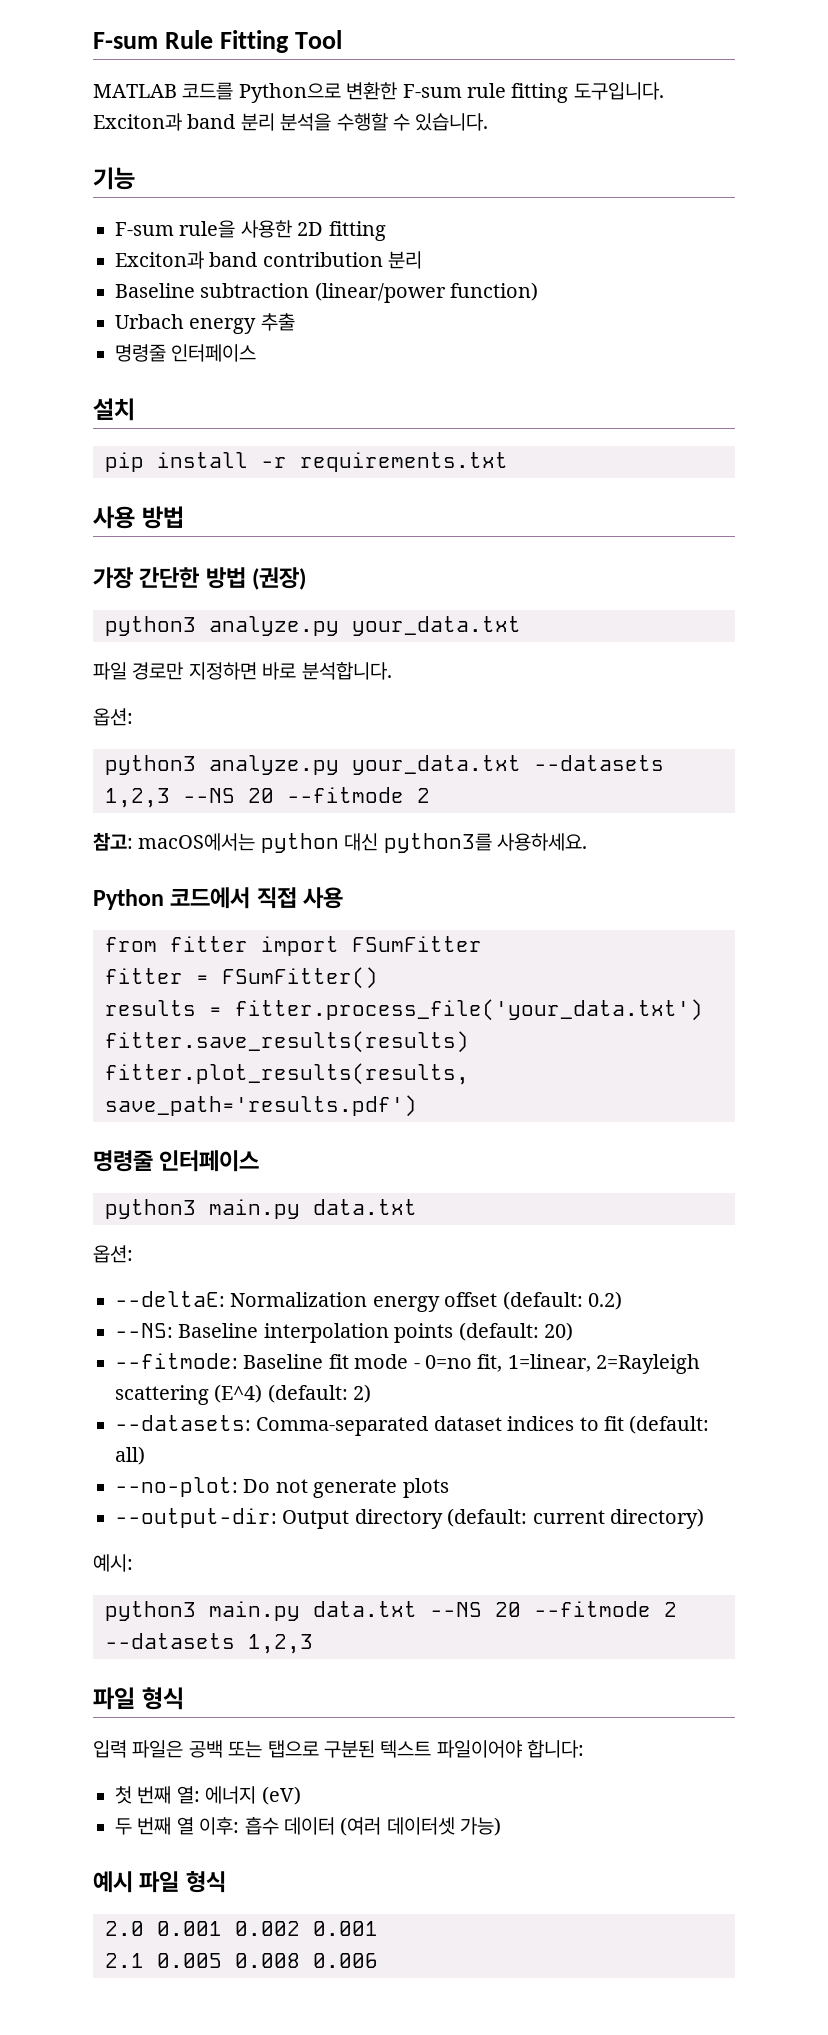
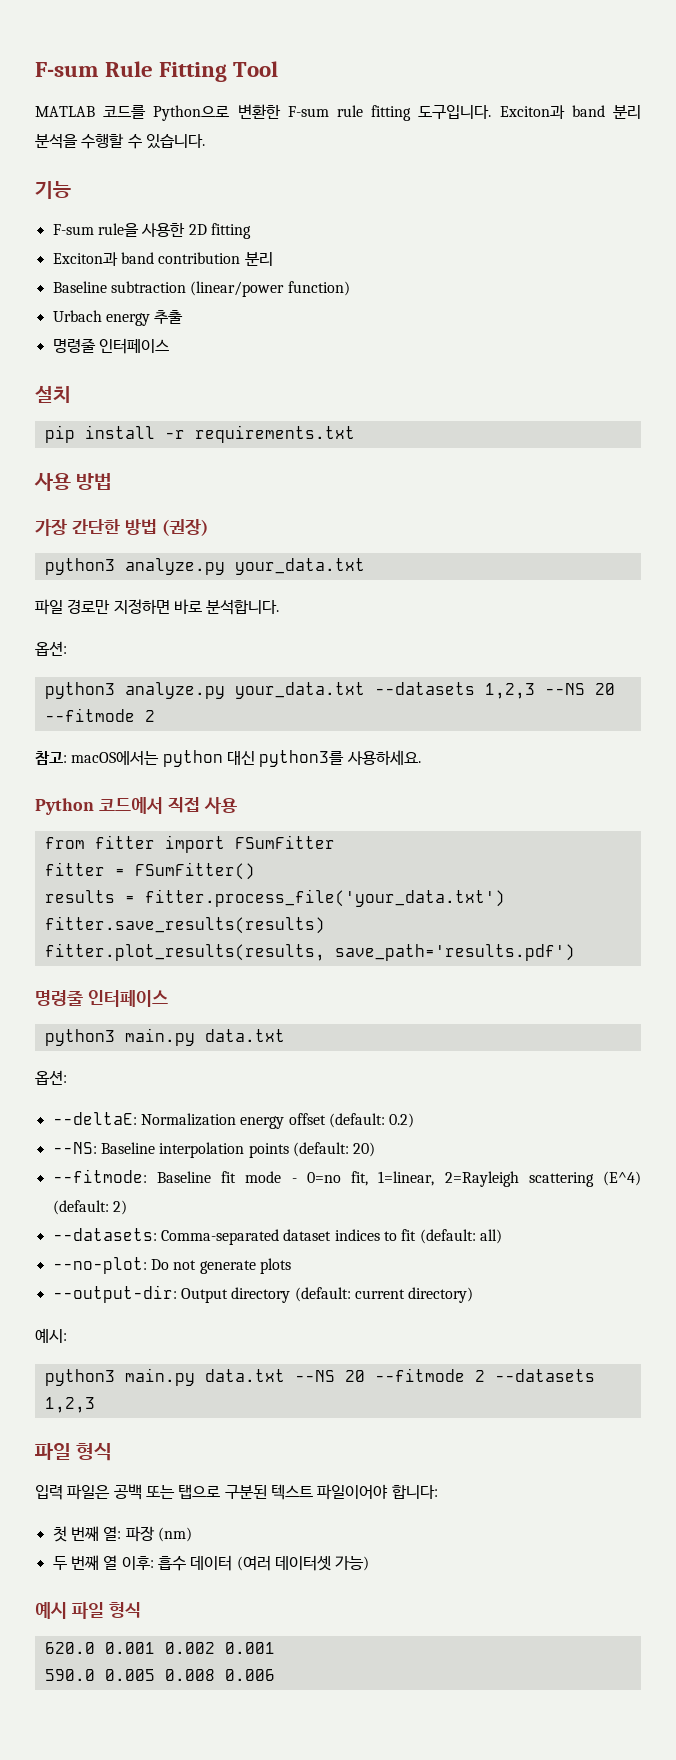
[205,1786,301,1805] 에너지 (eV) -> [125,1526,192,1542] 파장 (nm)
[105,1921,144,1936] 2.0 -> [44,1642,95,1654] 620.0
[105,1953,144,1968] 2.1 -> [44,1669,95,1681] 590.0

